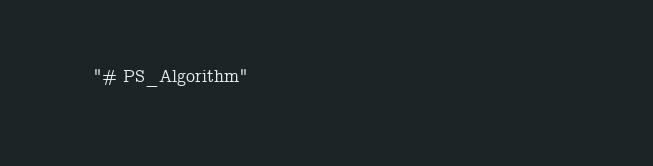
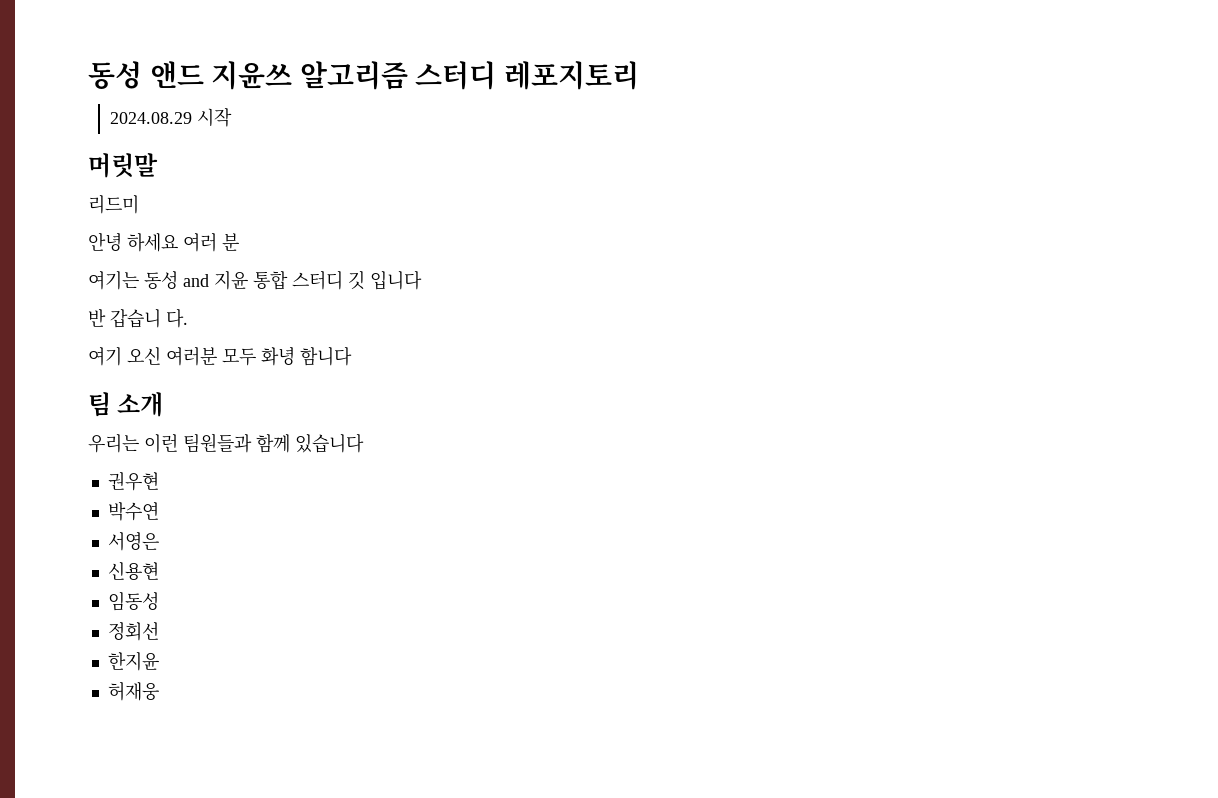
[93,69,248,87] "# PS_Algorithm" -> [88,61,639,90] [110,108,233,127] [88,153,158,178] [88,195,139,214] [88,232,239,252] [88,270,422,290] [88,308,188,328] [88,346,352,366] [88,392,164,417] [88,433,364,453] [107,472,159,491] [107,502,159,521] [107,532,159,551] [107,562,159,580] [107,592,159,611] [107,622,159,641] [107,651,159,671] [107,681,159,701] 동성 앤드 지윤쓰 알고리즘 스터디 레포지토리 // 2024.08.29 시작 // 머릿말 // 리드미 // 안녕 하세요 여러 분 // 여기는 동성 and 지윤 통합 스터디 깃 입니다 // 반 갑습니 다. // 여기 오신 여러분 모두 화녕 함니다 // 팀 소개 // 우리는 이런 팀원들과 함께 있습니다 // 권우현 // 박수연 // 서영은 // 신용현 // 임동성 // 정회선 // 한지윤 // 허재웅

